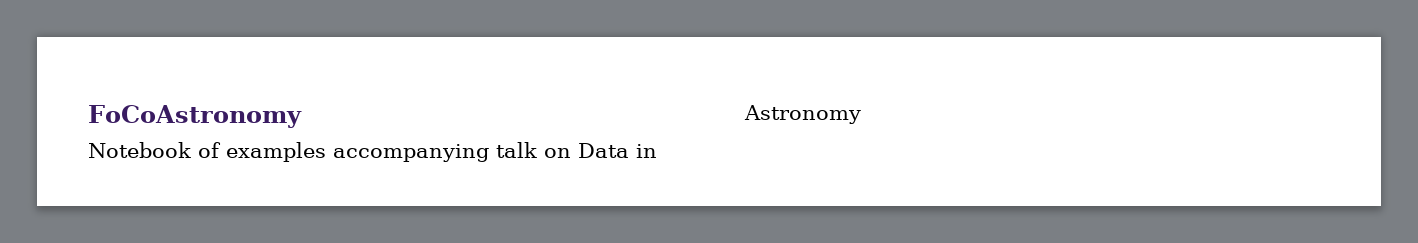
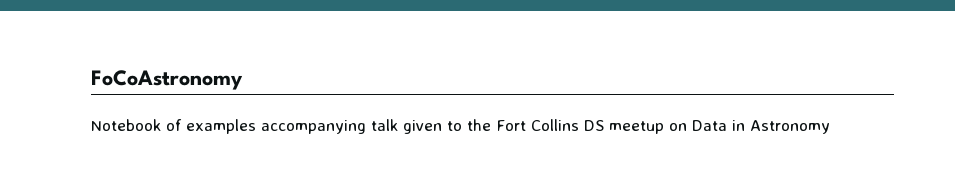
(537, 150) none -> [403,119,664,134] given to the Fort Collins DS meetup

